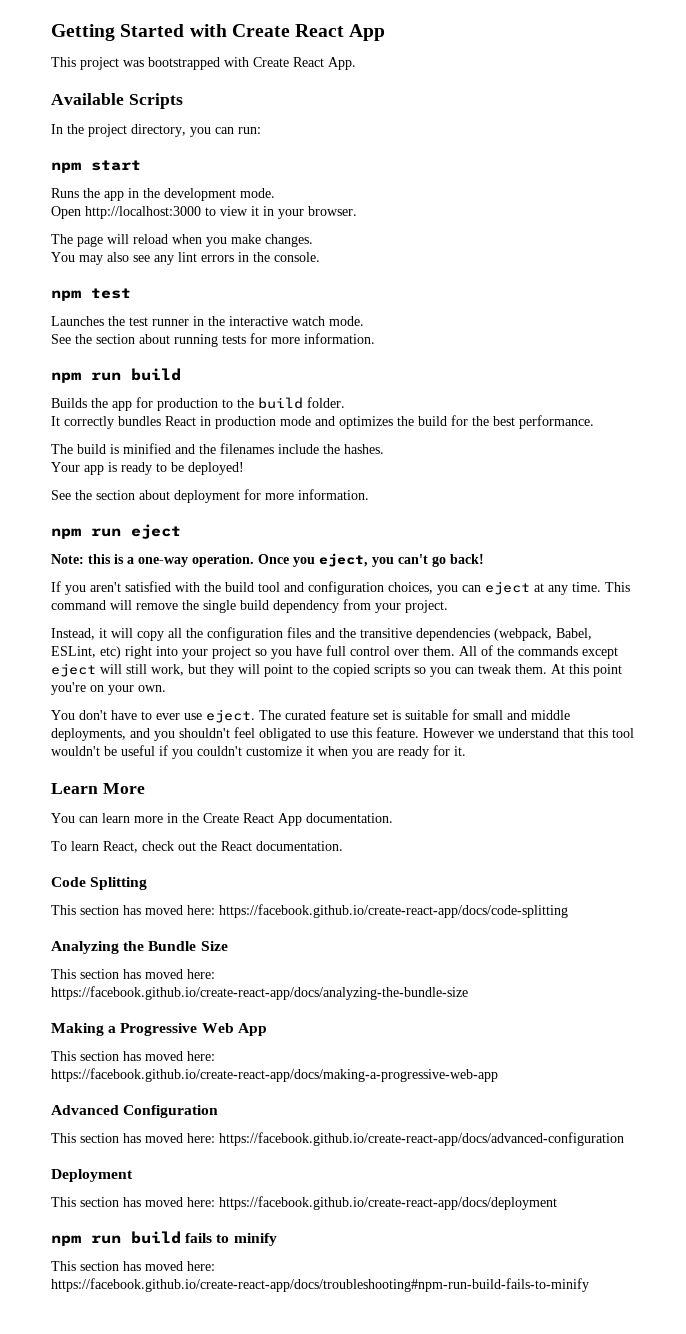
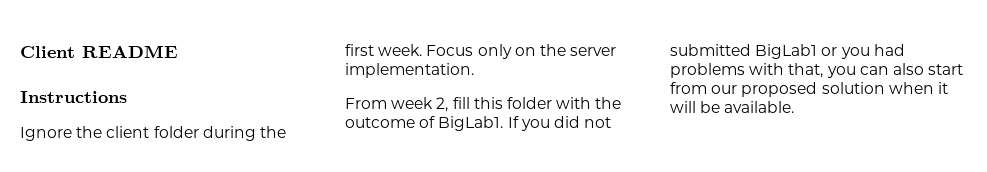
[51,24,386,41] [51,57,356,70] [51,93,183,109] [51,124,261,137] [51,160,141,173] [51,188,275,201] [51,206,357,219] [51,234,313,247] [51,252,320,265] [51,288,131,301] [51,316,364,326] [51,333,375,347] [51,368,181,383] [51,397,345,411] [51,415,594,429] [51,443,384,454] [51,462,244,475] [51,489,369,503] [51,524,181,539] [51,553,484,567] [51,581,630,595] [51,599,448,613] [51,627,592,641] [51,645,618,659] [51,663,622,677] [51,682,166,695] [51,709,570,723] [51,727,634,741] [51,745,466,759] [51,783,145,794] [51,813,393,826] [51,841,343,853] [51,877,148,890] [51,904,568,918] [51,941,228,954] [51,969,215,979] [51,986,468,1000] [51,1023,267,1036] [51,1051,215,1061] [51,1068,498,1082] [51,1105,219,1118] [51,1132,624,1146] [51,1169,133,1182] [51,1196,557,1210] [51,1231,277,1246] [51,1261,215,1271] [51,1278,589,1292] Getting Started with Create React App // This project was bootstrapped with Create React App. // Available Scripts // In the project directory, you can run: // npm start // Runs the app in the development mode. // Open http://localhost:3000 to view it in your browser. // The page will reload when you make changes. // You may also see any lint errors in the console. // npm test // Launches the test runner in the interactive watch mode. // See the section about running tests for more information. // npm run build // Builds the app for production to the build folder. // It correctly bundles React in production mode and optimizes the build for the best performance. // The build is minified and the filenames include the hashes. // Your app is ready to be deployed! // See the section about deployment for more information. // npm run eject // Note: this is a one-way operation. Once you eject, you can't go back! // If you aren't satisfied with the build tool and configuration choices, you can eject at any time. This command will remove the single build dependency from your project. // Instead, it will copy all the configuration files and the transitive dependencies (webpack, Babel, ESLint, etc) right into your project so you have full control over them. All of the commands except eject will still work, but they will point to the copied scripts so you can tweak them. At this point you're on your own. // You don't have to ever use eject. The curated feature set is suitable for small and middle deployments, and you shouldn't feel obligated to use this feature. However we understand that this tool wouldn't be useful if you couldn't customize it when you are ready for it. // Learn More // You can learn more in the Create React App documentation. // To learn React, check out the React documentation. // Code Splitting // This section has moved here: https://facebook.github.io/create-react-app/docs/code-splitting // Analyzing the Bundle Size // This section has moved here: https://facebook.github.io/create-react-app/docs/analyzing-the-bundle-size // Making a Progressive Web App // This section has moved here: https://facebook.github.io/create-react-app/docs/making-a-progressive-web-app // Advanced Configuration // This section has moved here: https://facebook.github.io/create-react-app/docs/advanced-configuration // Deployment // This section has moved here: https://facebook.github.io/create-react-app/docs/deployment // npm run build fails to minify // This section has moved here: https://facebook.github.io/create-react-app/docs/troubleshooting#npm-run-build-fails-to-minify -> [20,45,178,58] [20,91,127,103] [20,126,286,141] [345,44,617,59] [345,63,474,78] [345,97,622,112] [345,116,612,131] [670,44,905,59] [670,63,964,78] [670,82,948,97] [670,101,795,113] Client README // Instructions // Ignore the client folder during the first week. Focus only on the server implementation. // From week 2, fill this folder with the outcome of BigLab1. If you did not submitted BigLab1 or you had problems with that, you can also start from our proposed solution when it will be available.

